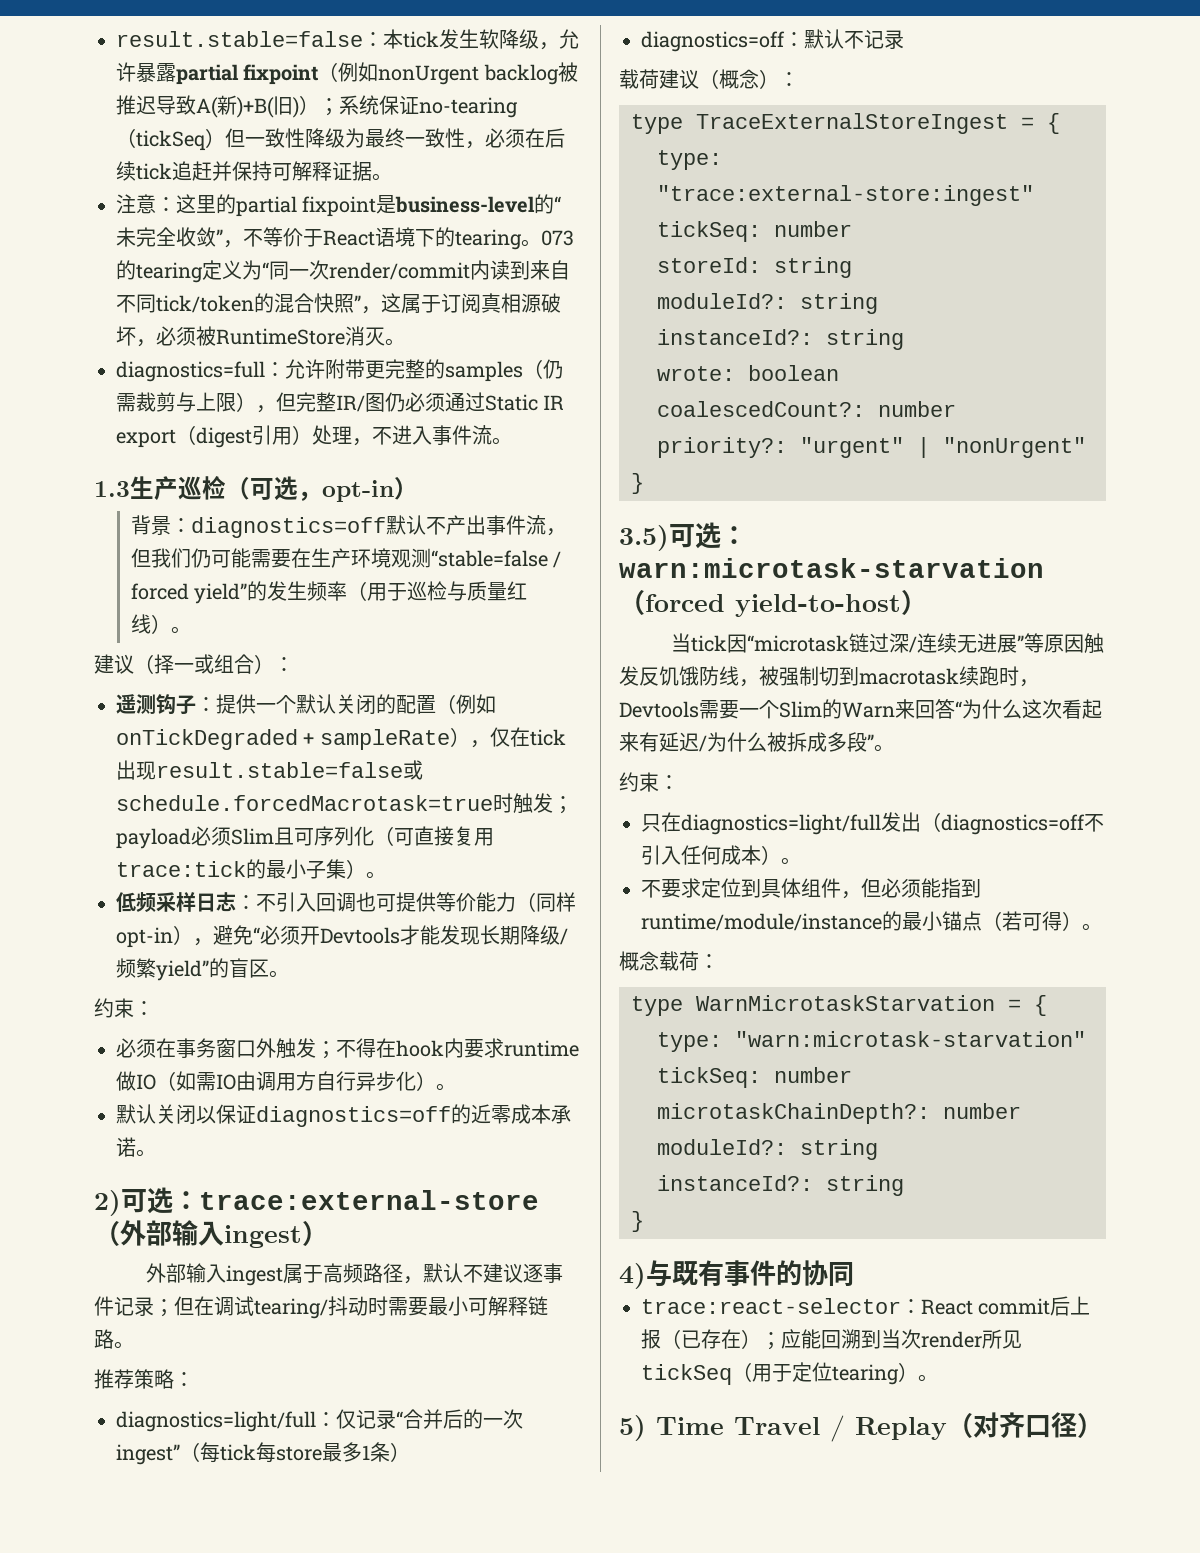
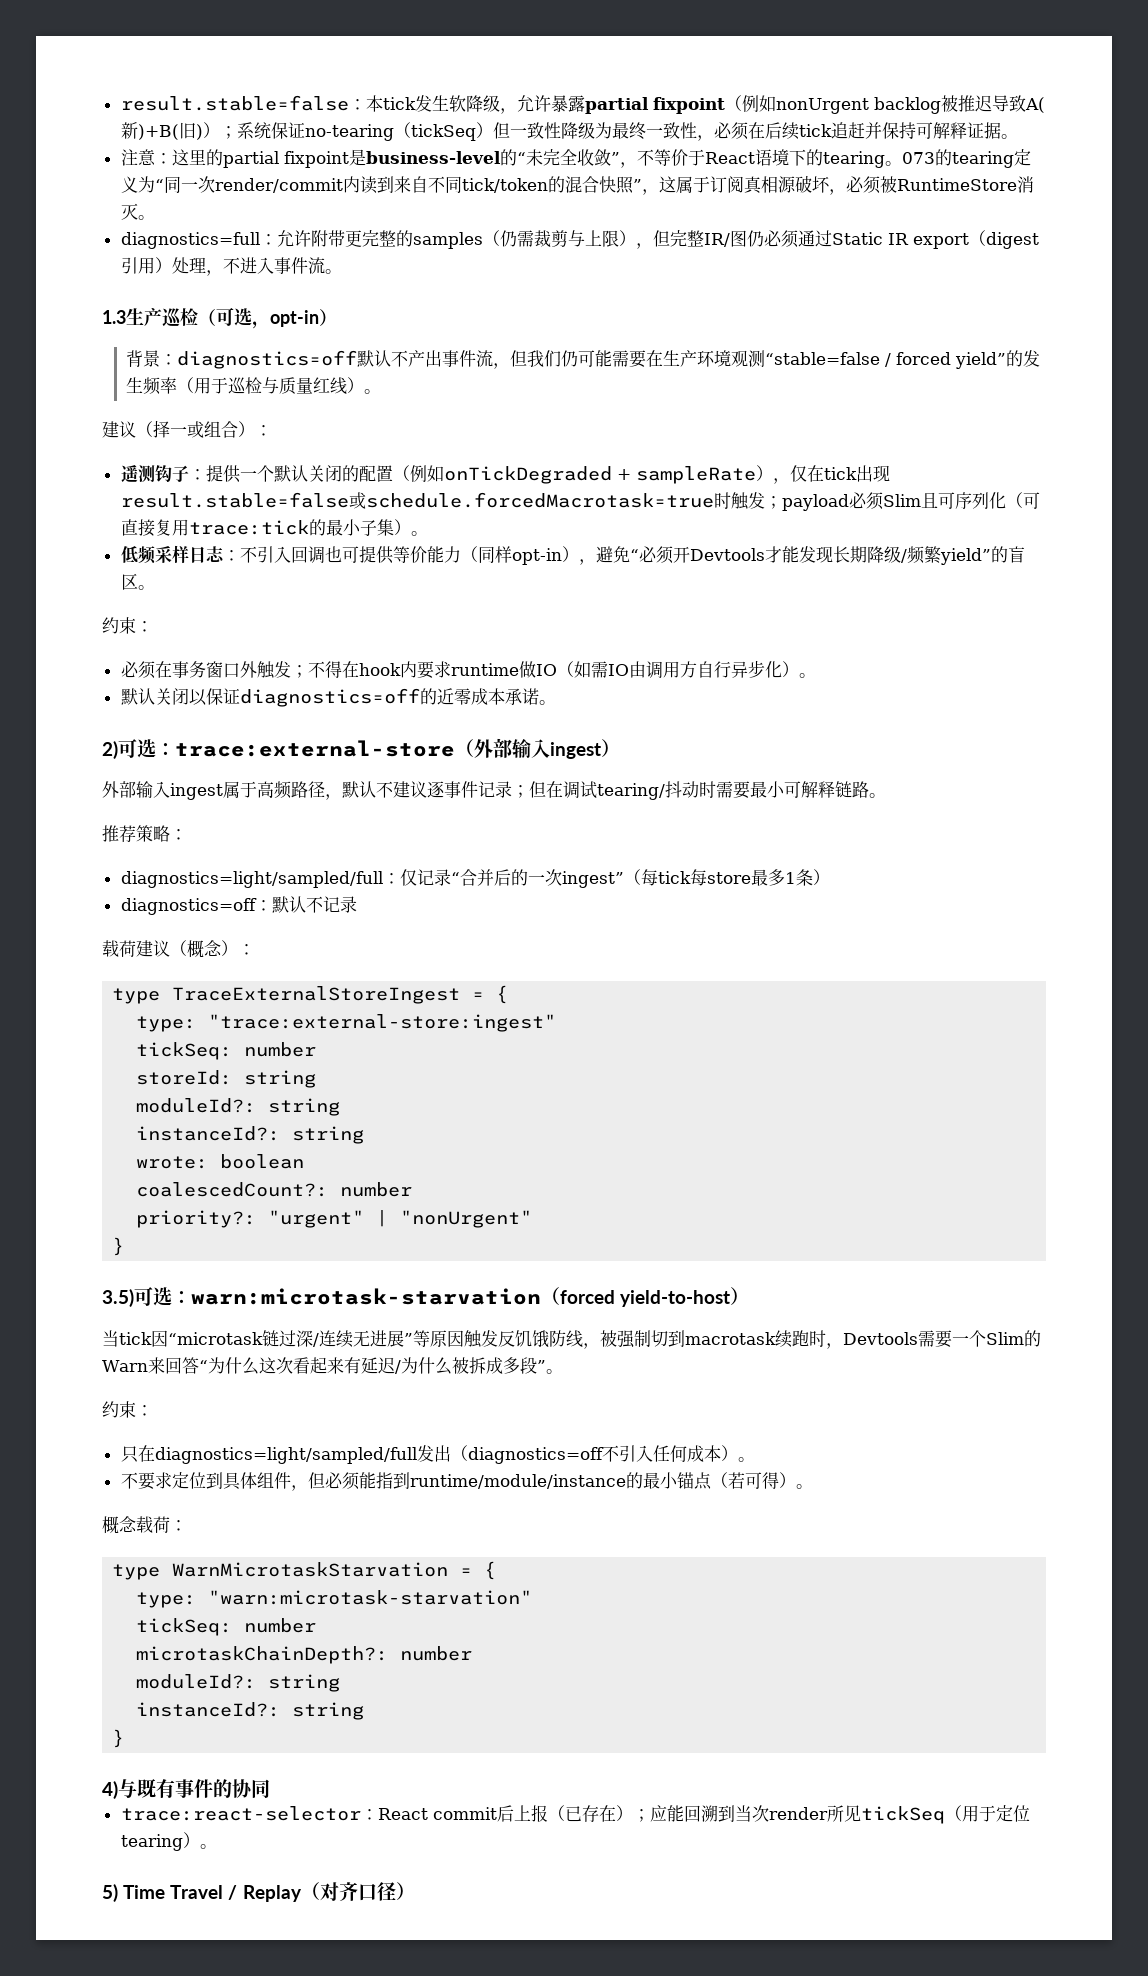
[116,1411,316,1432] diagnostics=light/full -> [120,871,383,888] diagnostics=light/sampled/full
[681,814,881,835] diagnostics=light/full -> [154,1447,417,1464] diagnostics=light/sampled/full

